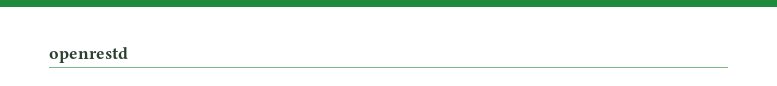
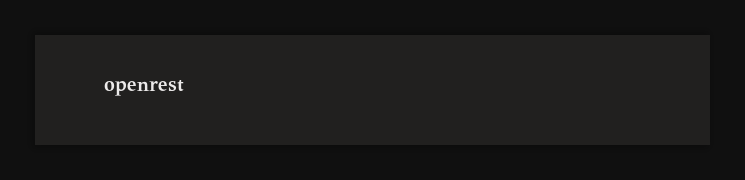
[49,47,128,63] openrestd -> [104,80,184,96] openrest

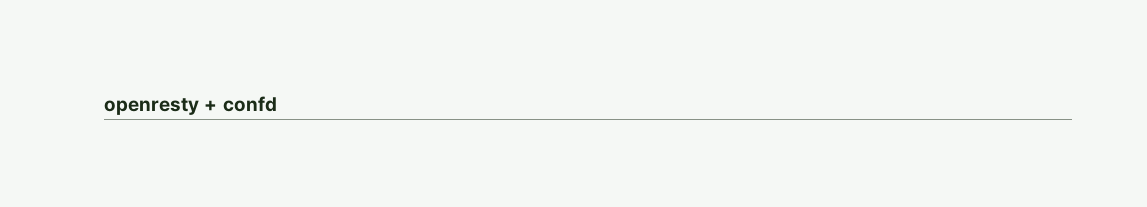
[104,80,184,96] openrest -> [104,96,277,115] openresty + confd

